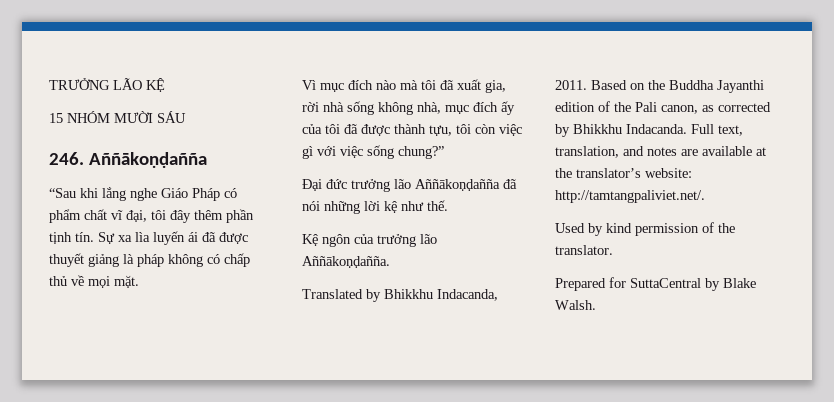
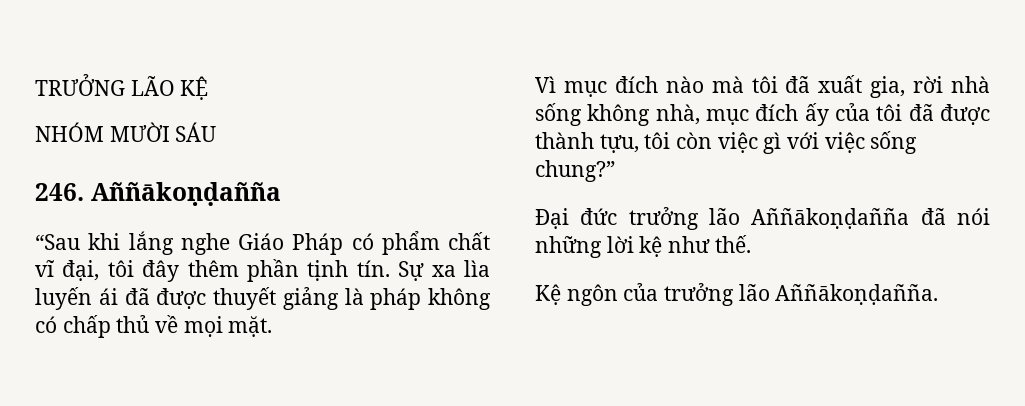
[49,113,63,123] 15 -> (209, 88) none
[302,289,498,302] [555,80,764,93] [555,101,771,114] [555,124,743,137] [555,146,766,158] [555,168,692,178] [555,190,705,203] [555,222,735,236] [555,245,613,255] [555,277,756,291] [555,300,596,310] // Translated by Bhikkhu Indacanda, 2011. Based on the Buddha Jayanthi edition of the Pali canon, as corrected by Bhikkhu Indacanda. Full text, translation, and notes are available at the translator’s website: http://tamtangpaliviet.net/. // Used by kind permission of the translator. // Prepared for SuttaCentral by Blake Walsh. -> (939, 294) none

